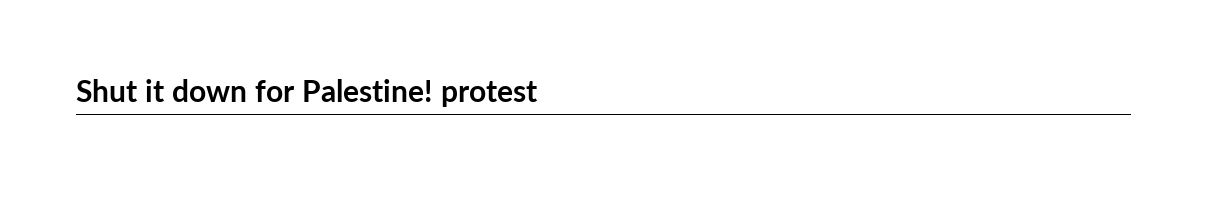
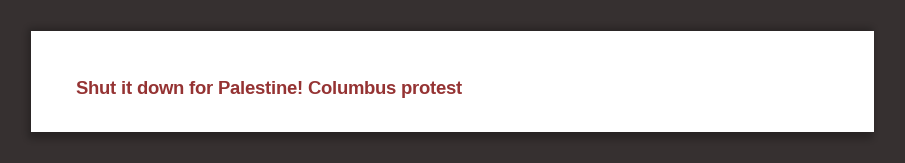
(433, 90) none -> [308,81,396,94] Columbus

